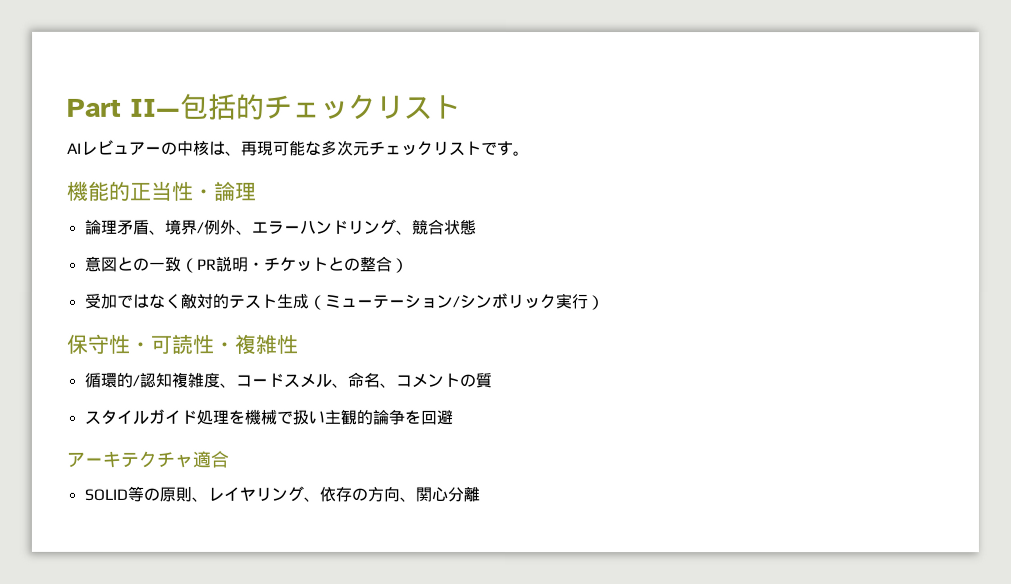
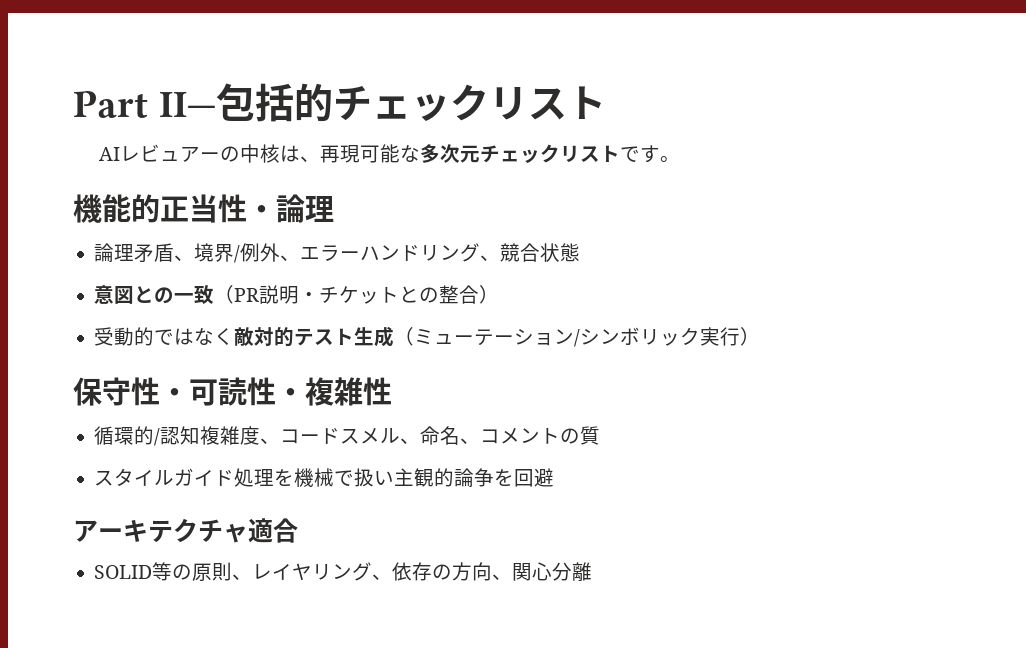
[99,293,117,309] 加 -> [114,327,155,346] 動的

